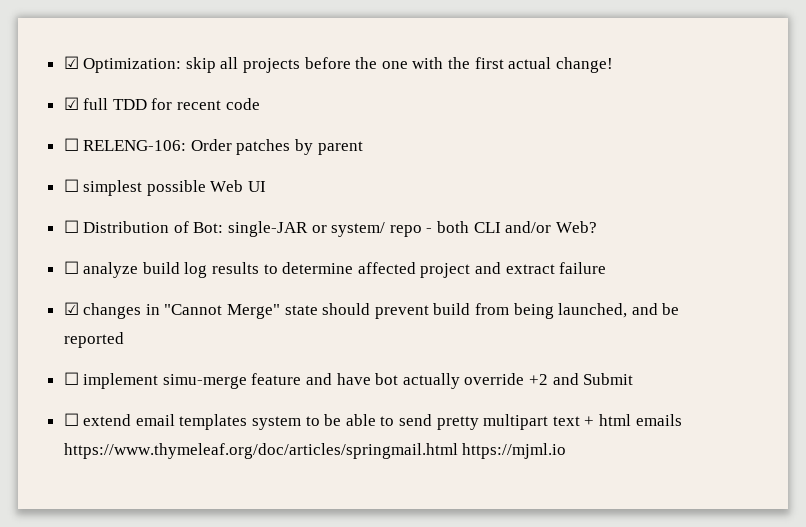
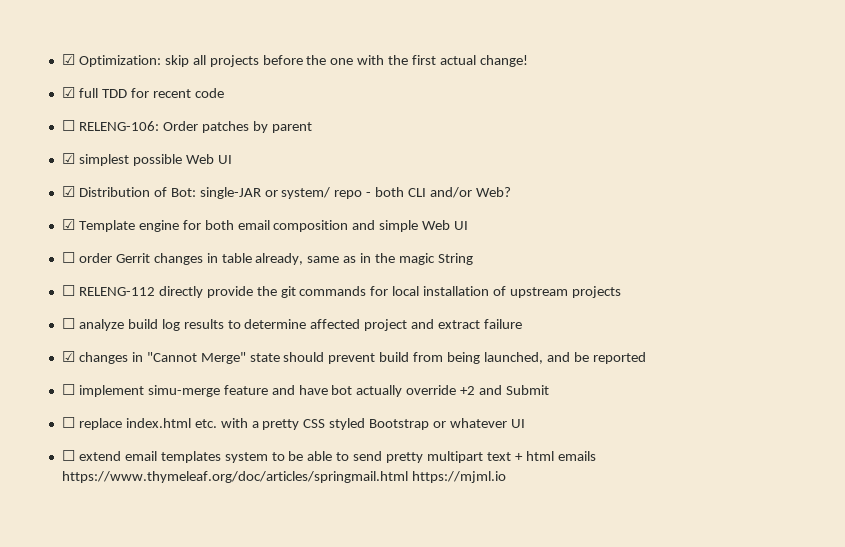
[63,179,79,192] ☐ -> [61,153,75,164] ☑
[63,220,79,233] ☐ -> [61,186,75,197] ☑
(597, 227) none -> [61,219,469,232] [61,252,473,265] [61,285,621,298] // ☑ Template engine for both email composition and simple Web UI // ☐ order Gerrit changes in table already, same as in the magic String // ☐ RELENG-112 directly provide the git commands for local installation of upstream projects
(634, 379) none -> [61,417,525,430] // ☐ replace index.html etc. with a pretty CSS styled Bootstrap or whatever UI

